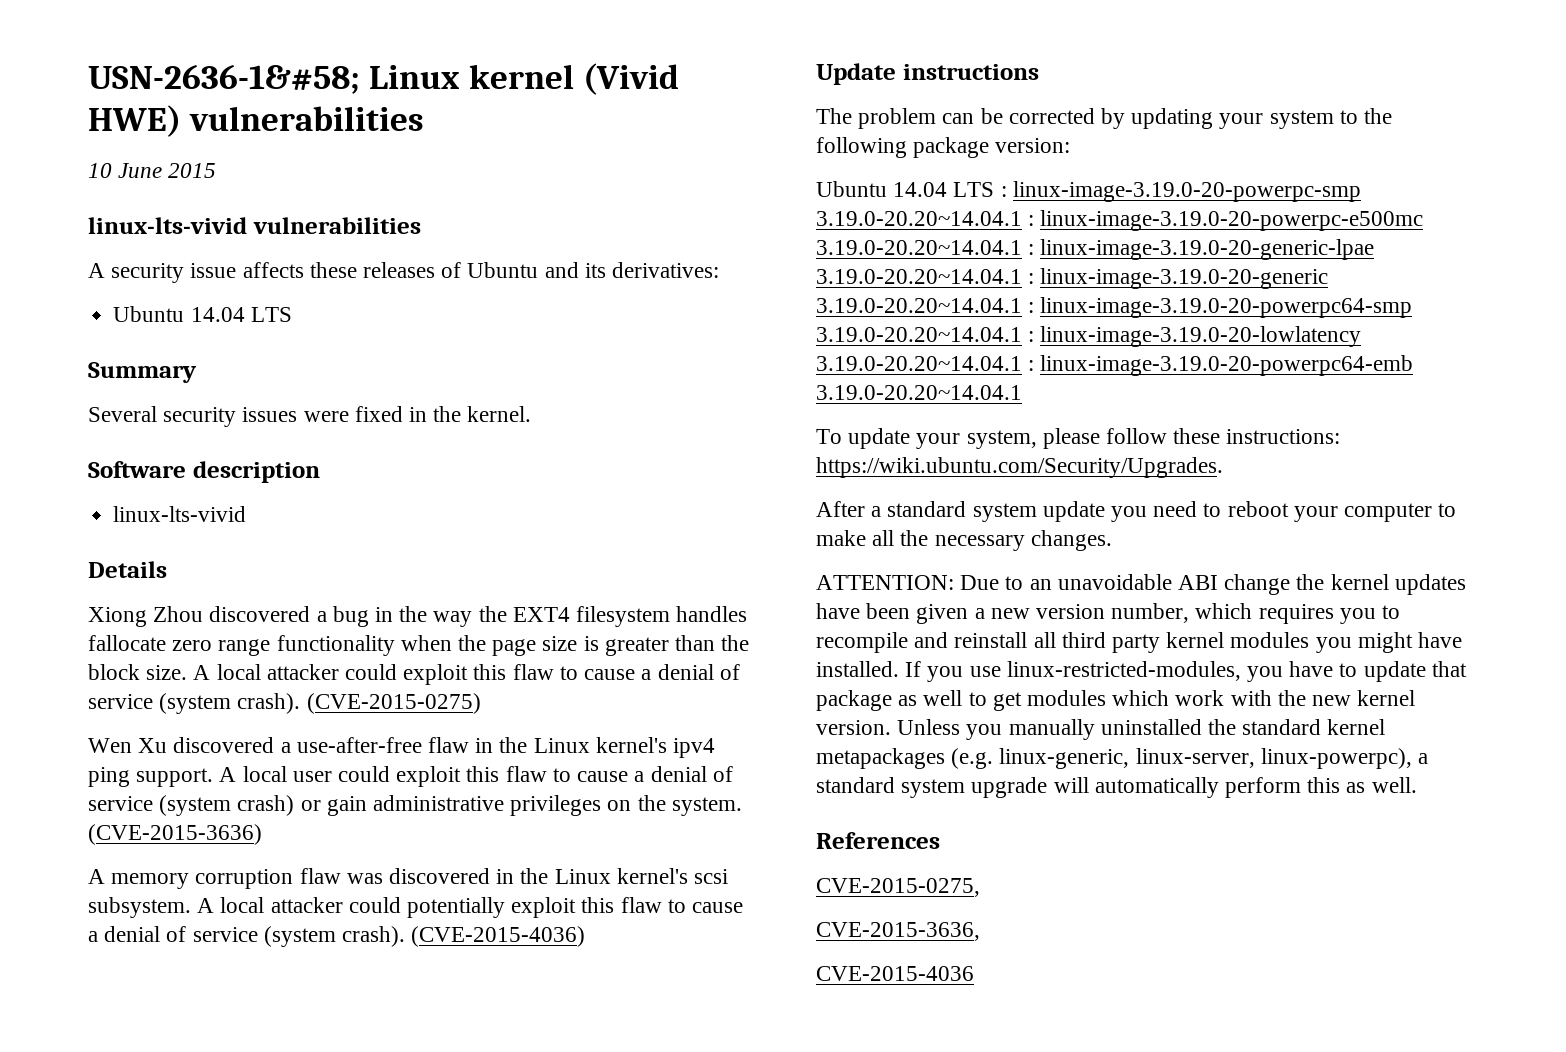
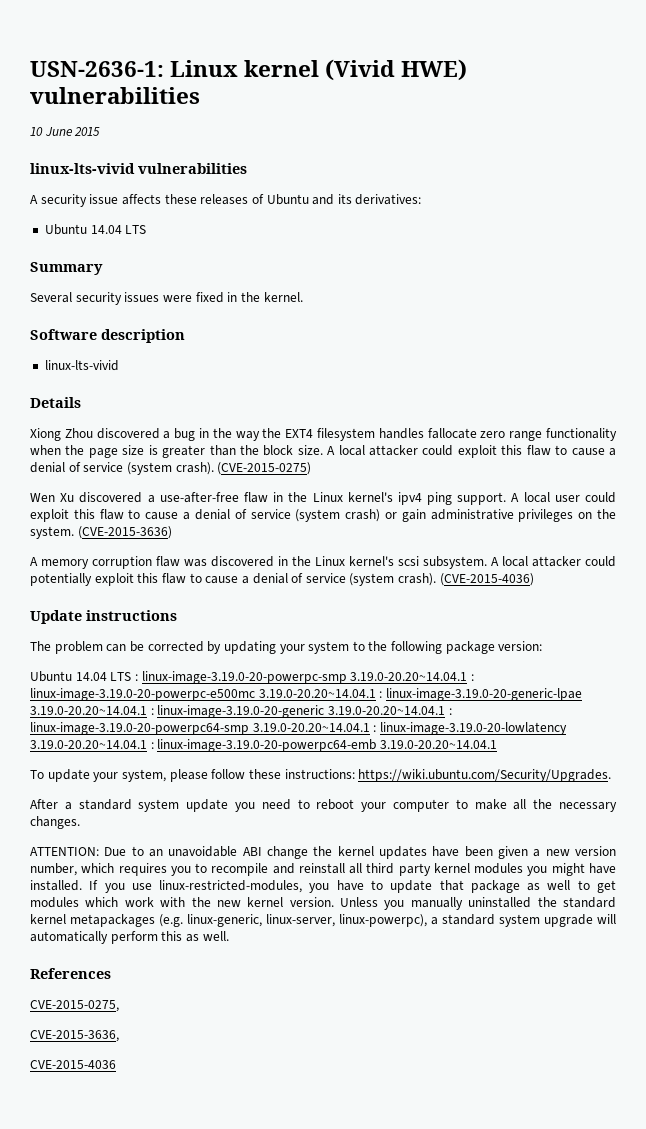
[88,64,360,94] USN-2636-1&#58; -> [30,61,164,77] USN-2636-1:

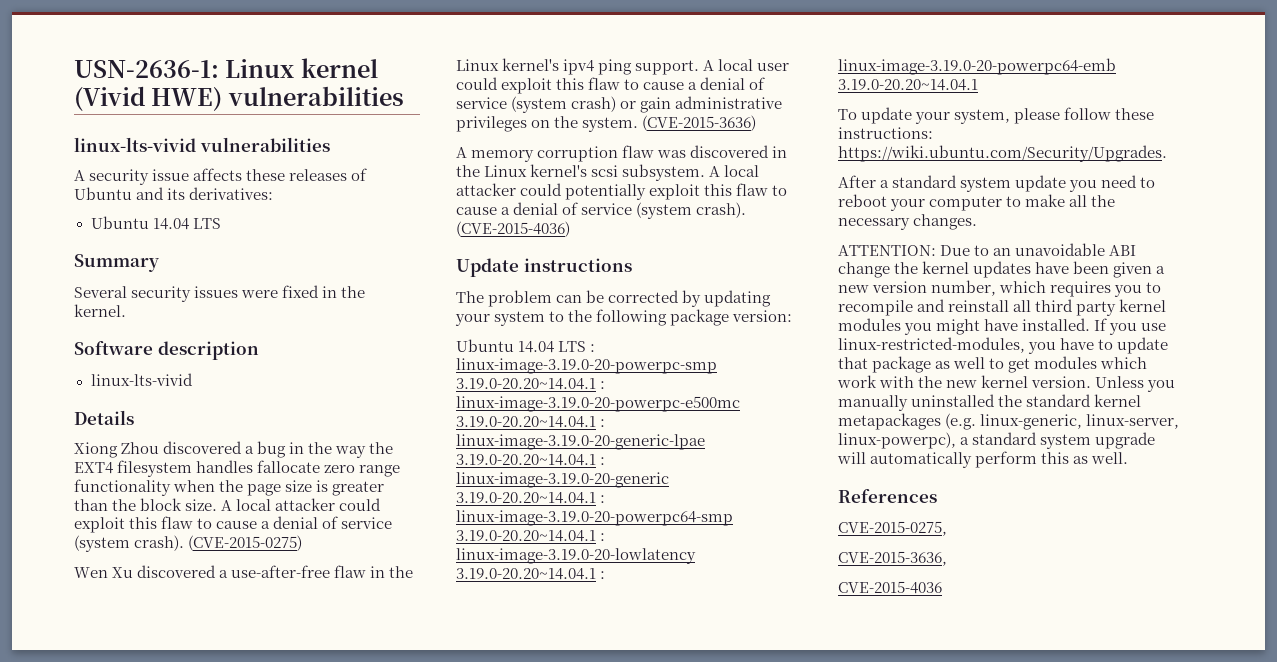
[30,127,101,136] // 10 June 2015 -> (404, 96) none

